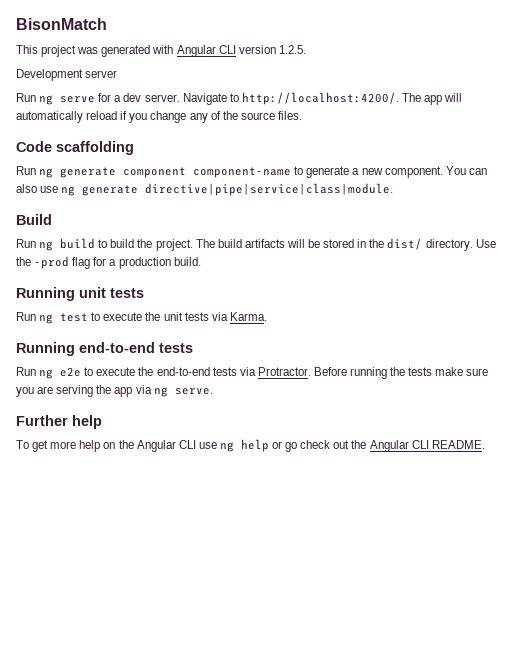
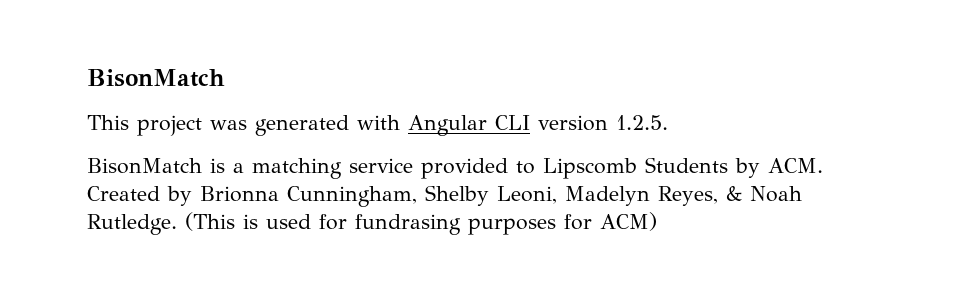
[16,69,118,81] [16,92,463,105] [16,111,302,123] [16,141,134,155] [16,166,487,178] [16,183,394,196] [16,214,52,225] [16,238,496,251] [16,256,201,269] [16,287,144,301] [16,312,267,324] [16,342,193,356] [16,367,489,379] [16,385,213,397] [16,415,102,429] [16,439,485,452] Development server // Run ng serve for a dev server. Navigate to http://localhost:4200/. The app will automatically reload if you change any of the source files. // Code scaffolding // Run ng generate component component-name to generate a new component. You can also use ng generate directive|pipe|service|class|module. // Build // Run ng build to build the project. The build artifacts will be stored in the dist/ directory. Use the -prod flag for a production build. // Running unit tests // Run ng test to execute the unit tests via Karma. // Running end-to-end tests // Run ng e2e to execute the end-to-end tests via Protractor. Before running the tests make sure you are serving the app via ng serve. // Further help // To get more help on the Angular CLI use ng help or go check out the Angular CLI README. -> [87,157,823,179] [87,185,802,207] [87,212,657,235] BisonMatch is a matching service provided to Lipscomb Students by ACM. Created by Brionna Cunningham, Shelby Leoni, Madelyn Reyes, & Noah Rutledge. (This is used for fundrasing purposes for ACM)

